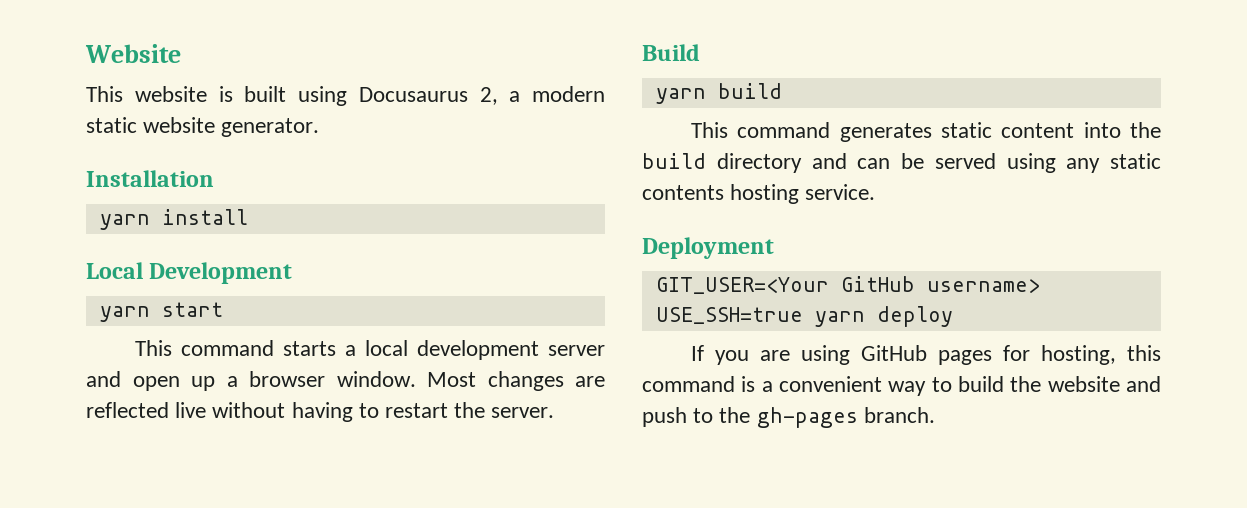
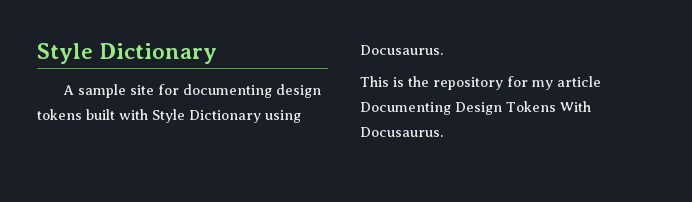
[85,44,181,63] [86,86,605,106] [86,117,320,137] [86,170,214,187] [99,209,248,230] [86,262,293,284] [99,302,223,322] [134,340,605,360] [86,371,605,391] [86,402,555,422] [642,44,700,61] [655,83,782,104] [690,122,1161,142] [642,153,1161,173] [642,184,876,204] [642,237,774,259] [655,276,1040,294] [655,306,953,327] [690,345,1161,365] [642,376,1161,396] [642,407,935,428] Website // This website is built using Docusaurus 2, a modern static website generator. // Installation // yarn install // Local Development // yarn start // This command starts a local development server and open up a browser window. Most changes are reflected live without having to restart the server. // Build // yarn build // This command generates static content into the build directory and can be served using any static contents hosting service. // Deployment // GIT_USER=<Your GitHub username> USE_SSH=true yarn deploy // If you are using GitHub pages for hosting, this command is a convenient way to build the website and push to the gh-pages branch. -> [37,43,218,64] [62,84,321,98] [37,109,301,123] [360,45,443,55] [360,76,601,90] [360,101,591,115] [360,127,443,137] Style Dictionary // A sample site for documenting design tokens built with Style Dictionary using Docusaurus. // This is the repository for my article Documenting Design Tokens With Docusaurus.

